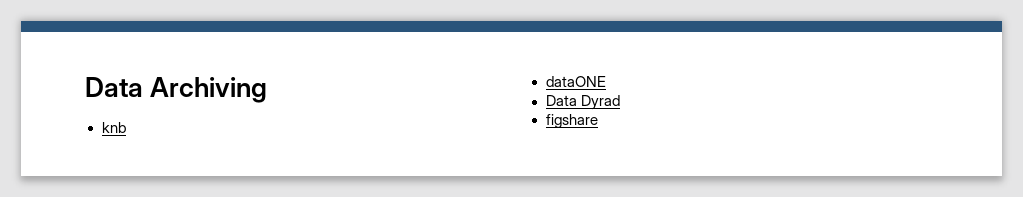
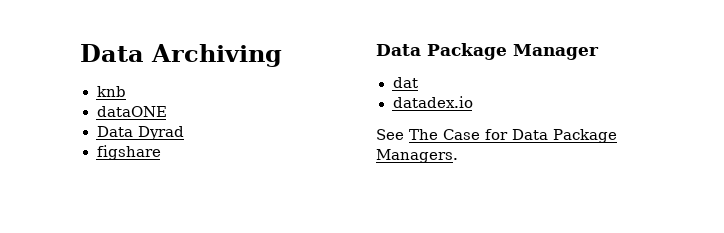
(598, 121) none -> [376,43,599,60] [392,77,418,88] [392,96,473,108] [376,129,617,143] [376,149,458,163] // Data Package Manager // dat // datadex.io // See The Case for Data Package Managers.

